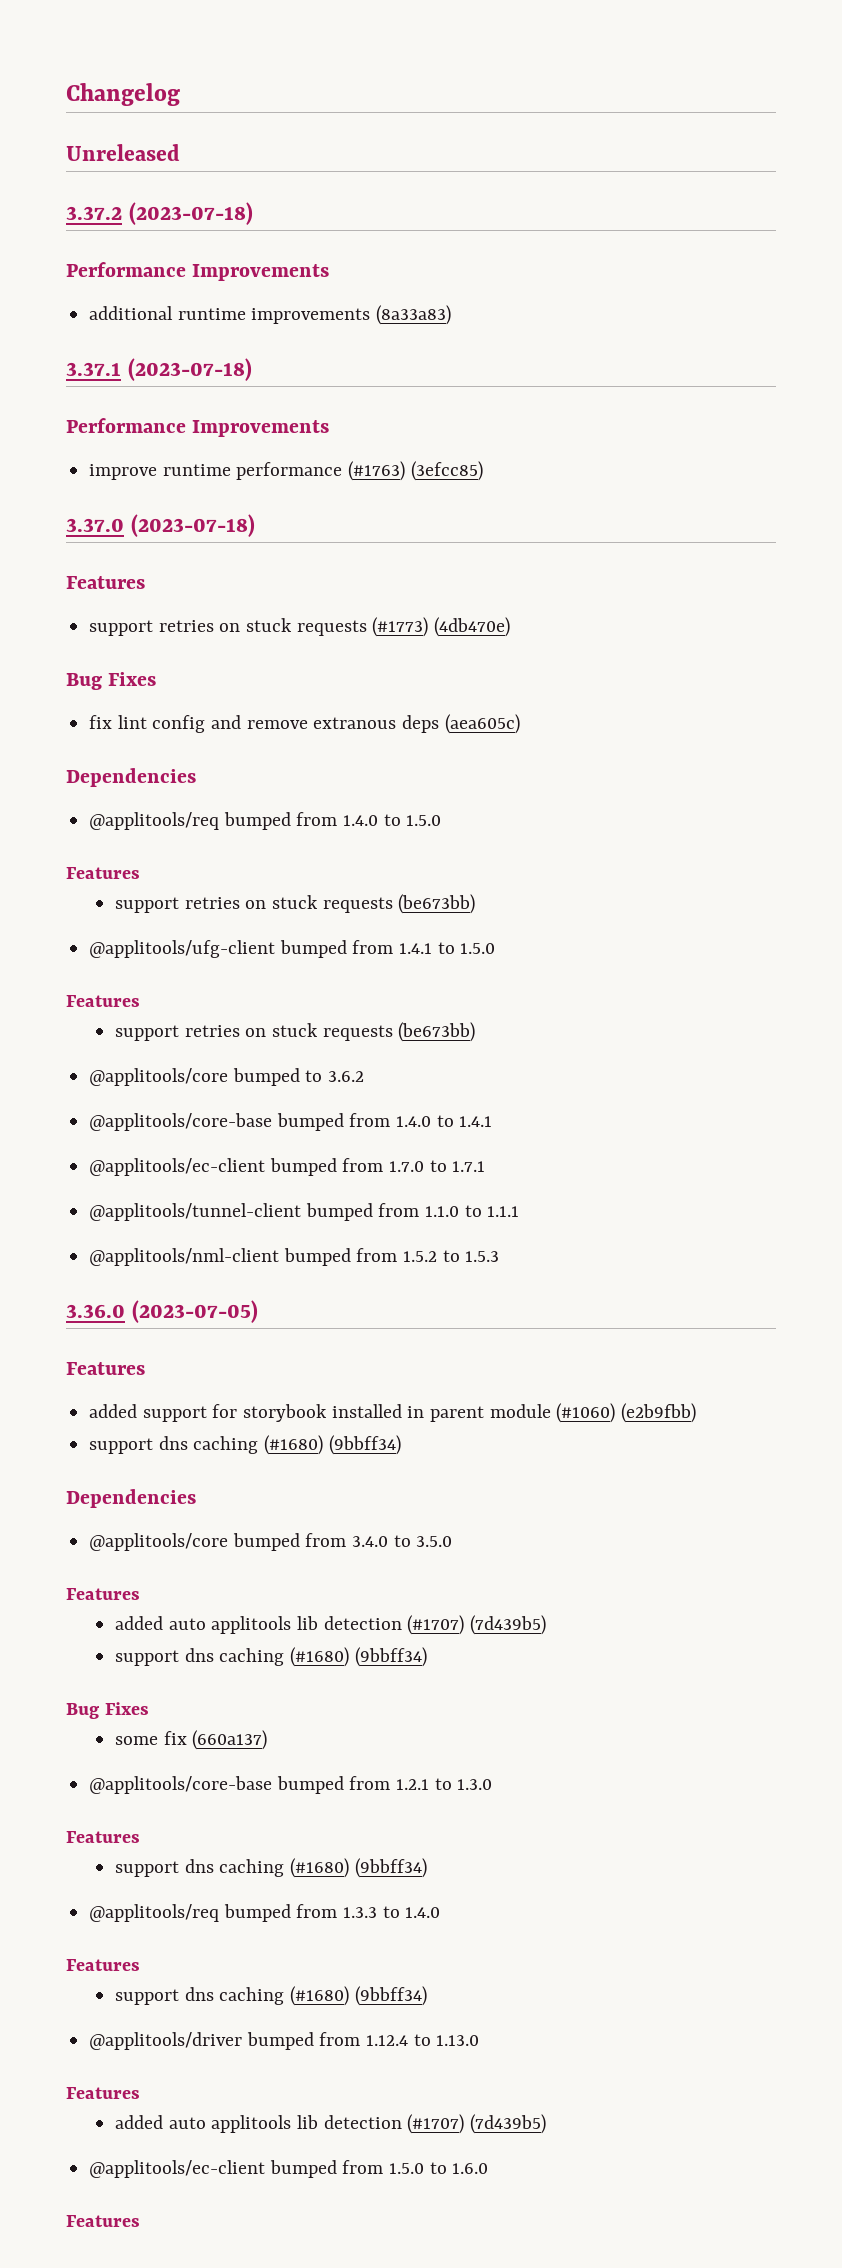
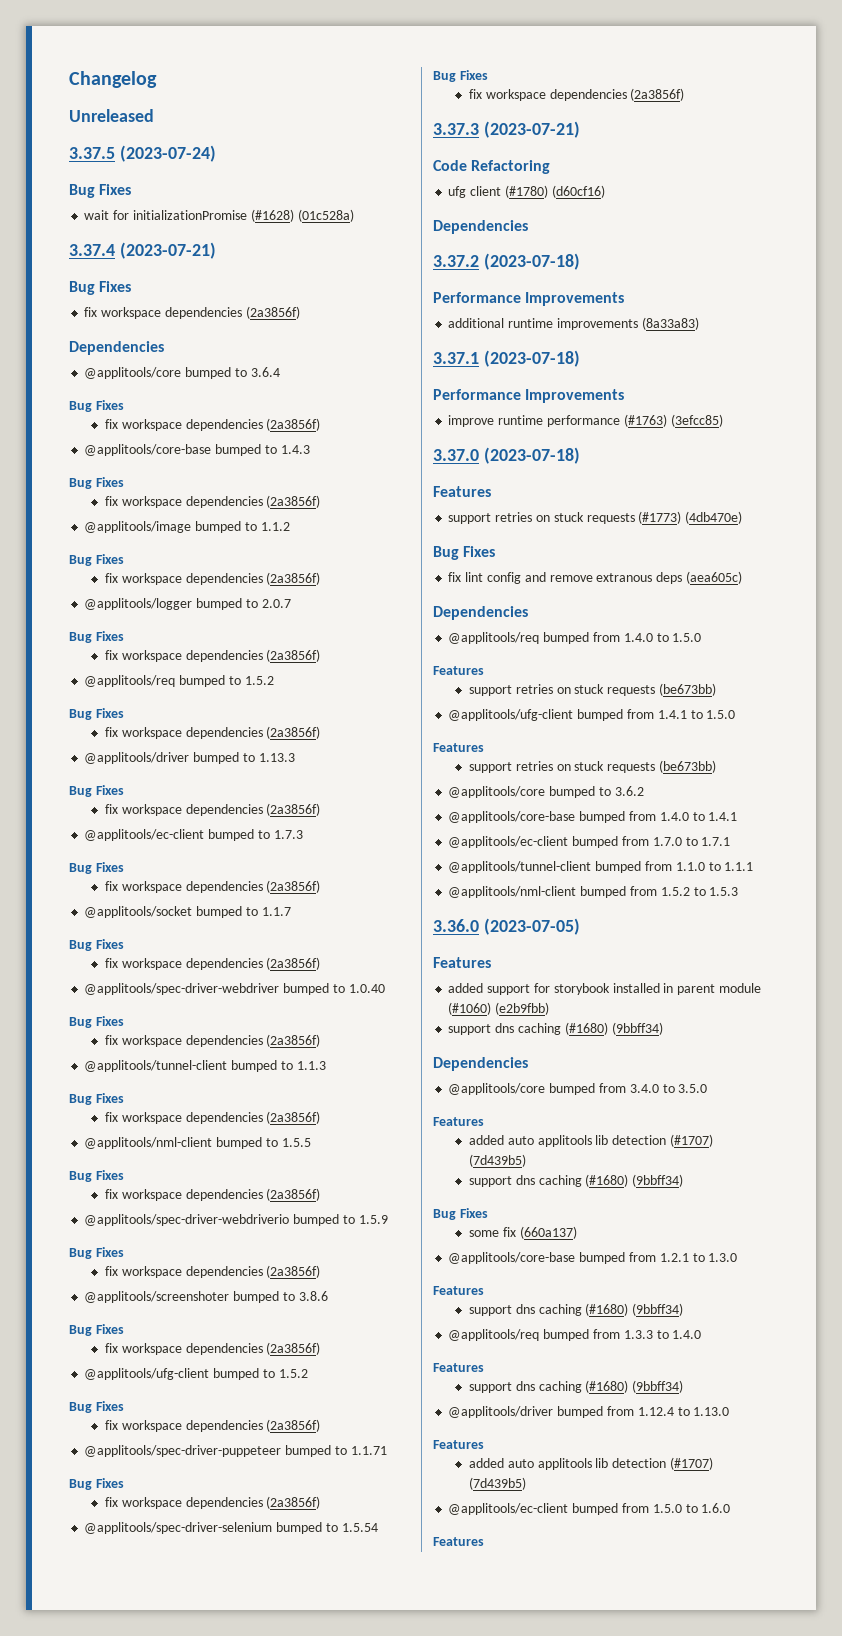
(180, 152) none -> [69,145,216,162] [69,184,132,198] [84,209,354,222] [69,242,216,259] [69,281,132,295] [84,306,300,319] [69,341,164,355] [84,367,280,379] [69,400,124,412] [105,418,321,431] [84,444,310,456] [69,477,124,489] [105,495,321,508] [84,521,290,533] [69,554,124,566] [105,572,321,585] [84,598,291,610] [69,631,124,643] [105,649,321,662] [84,675,274,687] [69,708,124,720] [105,726,321,739] [84,752,295,764] [69,785,124,797] [105,803,321,816] [84,829,303,841] [69,862,124,874] [105,880,321,893] [84,906,291,918] [69,939,124,951] [105,957,321,970] [84,983,385,995] [69,1016,124,1028] [105,1034,321,1047] [84,1060,326,1072] [69,1093,124,1105] [105,1111,321,1124] [84,1137,311,1149] [69,1170,124,1182] [105,1188,321,1201] [84,1214,388,1226] [69,1247,124,1259] [105,1265,321,1278] [84,1291,328,1303] [69,1324,124,1336] [105,1342,321,1355] [84,1368,308,1380] [69,1401,124,1413] [105,1419,321,1432] [84,1445,387,1457] [69,1478,124,1490] [105,1496,321,1509] [84,1522,378,1534] [433,70,488,82] [469,88,685,101] [433,121,580,138] [433,160,551,174] [448,185,605,198] [433,220,528,234] // 3.37.5 (2023-07-24) // Bug Fixes // wait for initializationPromise (#1628) (01c528a) // 3.37.4 (2023-07-21) // Bug Fixes // fix workspace dependencies (2a3856f) // Dependencies // @applitools/core bumped to 3.6.4 // Bug Fixes // fix workspace dependencies (2a3856f) // @applitools/core-base bumped to 1.4.3 // Bug Fixes // fix workspace dependencies (2a3856f) // @applitools/image bumped to 1.1.2 // Bug Fixes // fix workspace dependencies (2a3856f) // @applitools/logger bumped to 2.0.7 // Bug Fixes // fix workspace dependencies (2a3856f) // @applitools/req bumped to 1.5.2 // Bug Fixes // fix workspace dependencies (2a3856f) // @applitools/driver bumped to 1.13.3 // Bug Fixes // fix workspace dependencies (2a3856f) // @applitools/ec-client bumped to 1.7.3 // Bug Fixes // fix workspace dependencies (2a3856f) // @applitools/socket bumped to 1.1.7 // Bug Fixes // fix workspace dependencies (2a3856f) // @applitools/spec-driver-webdriver bumped to 1.0.40 // Bug Fixes // fix workspace dependencies (2a3856f) // @applitools/tunnel-client bumped to 1.1.3 // Bug Fixes // fix workspace dependencies (2a3856f) // @applitools/nml-client bumped to 1.5.5 // Bug Fixes // fix workspace dependencies (2a3856f) // @applitools/spec-driver-webdriverio bumped to 1.5.9 // Bug Fixes // fix workspace dependencies (2a3856f) // @applitools/screenshoter bumped to 3.8.6 // Bug Fixes // fix workspace dependencies (2a3856f) // @applitools/ufg-client bumped to 1.5.2 // Bug Fixes // fix workspace dependencies (2a3856f) // @applitools/spec-driver-puppeteer bumped to 1.1.71 // Bug Fixes // fix workspace dependencies (2a3856f) // @applitools/spec-driver-selenium bumped to 1.5.54 // Bug Fixes // fix workspace dependencies (2a3856f) // 3.37.3 (2023-07-21) // Code Refactoring // ufg client (#1780) (d60cf16) // Dependencies

